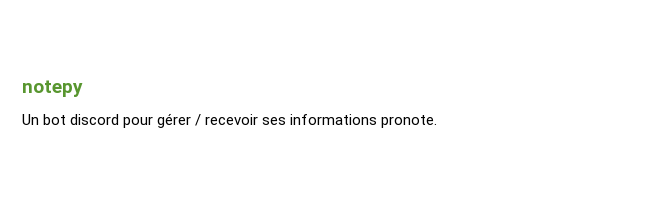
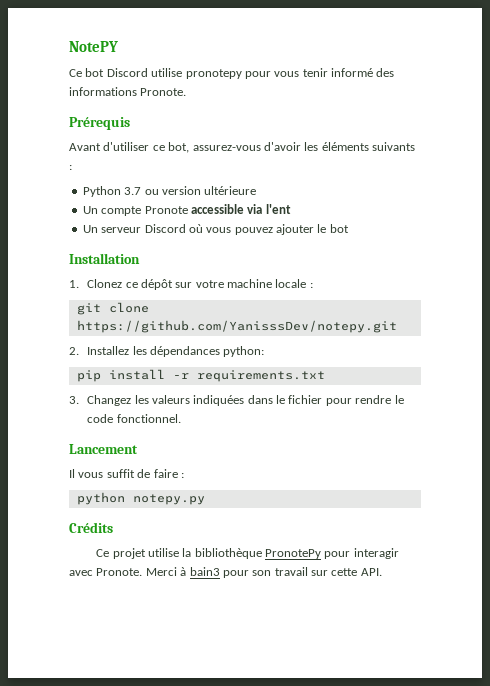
[22,80,83,97] [22,113,438,128] notepy // Un bot discord pour gérer / recevoir ses informations pronote. -> [69,41,118,52] [69,68,395,79] [69,87,187,96] [69,117,130,130] [69,142,415,153] [69,165,72,170] [82,186,257,197] [82,204,291,216] [82,224,349,235] [69,253,140,264] [69,279,313,290] [76,302,149,315] [76,320,397,333] [69,346,265,357] [76,369,325,382] [69,395,404,406] [87,414,181,423] [69,444,138,454] [69,469,184,478] [76,492,205,505] [69,522,113,533] [96,548,399,559] [69,567,382,578] NotePY // Ce bot Discord utilise pronotepy pour vous tenir informé des informations Pronote. // Prérequis // Avant d'utiliser ce bot, assurez-vous d'avoir les éléments suivants : // Python 3.7 ou version ultérieure // Un compte Pronote accessible via l'ent // Un serveur Discord où vous pouvez ajouter le bot // Installation // 1. Clonez ce dépôt sur votre machine locale : // git clone https://github.com/YanisssDev/notepy.git // 2. Installez les dépendances python: // pip install -r requirements.txt // 3. Changez les valeurs indiquées dans le fichier pour rendre le code fonctionnel. // Lancement // Il vous suffit de faire : // python notepy.py // Crédits // Ce projet utilise la bibliothèque PronotePy pour interagir avec Pronote. Merci à bain3 pour son travail sur cette API.

